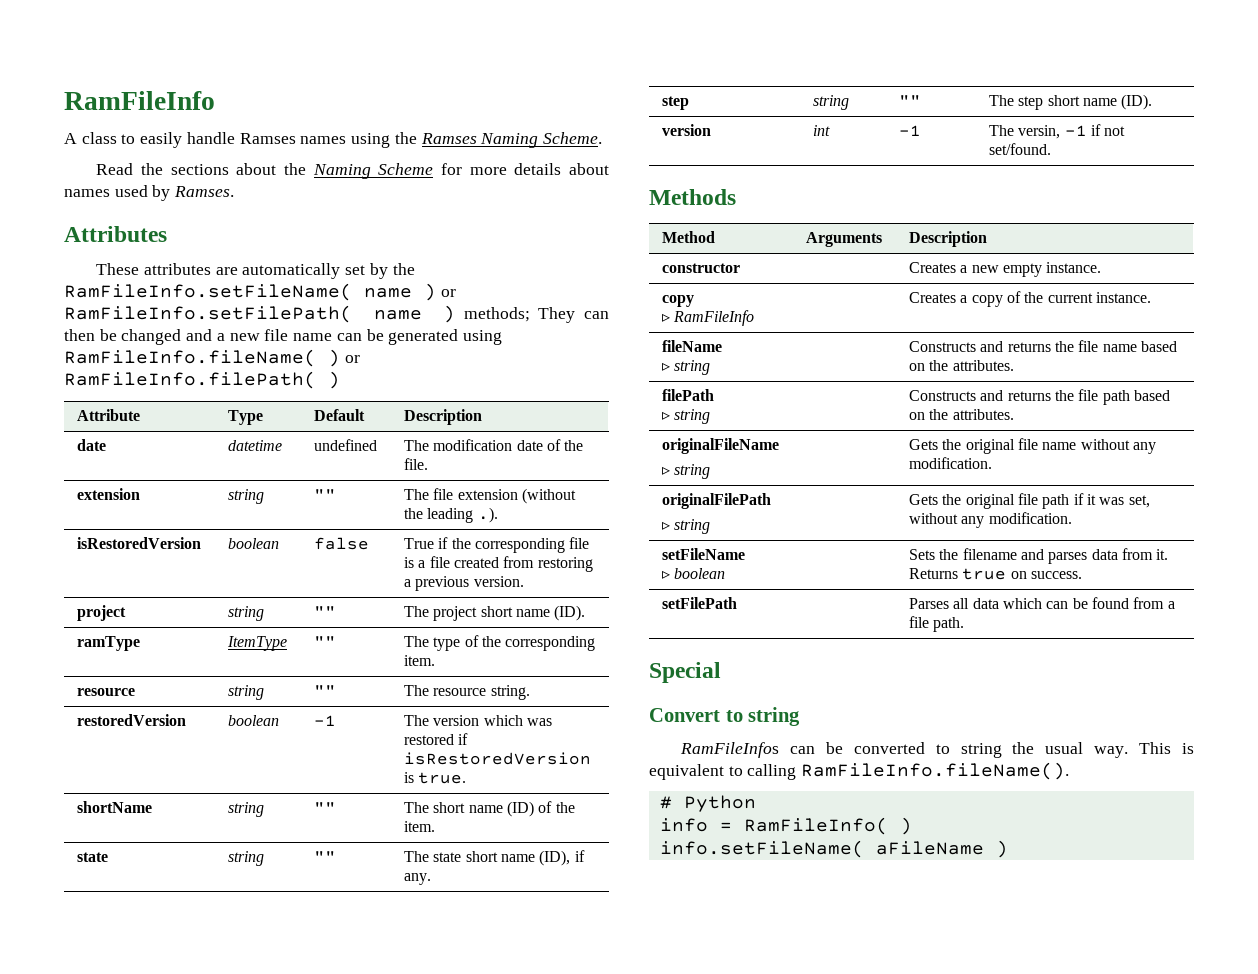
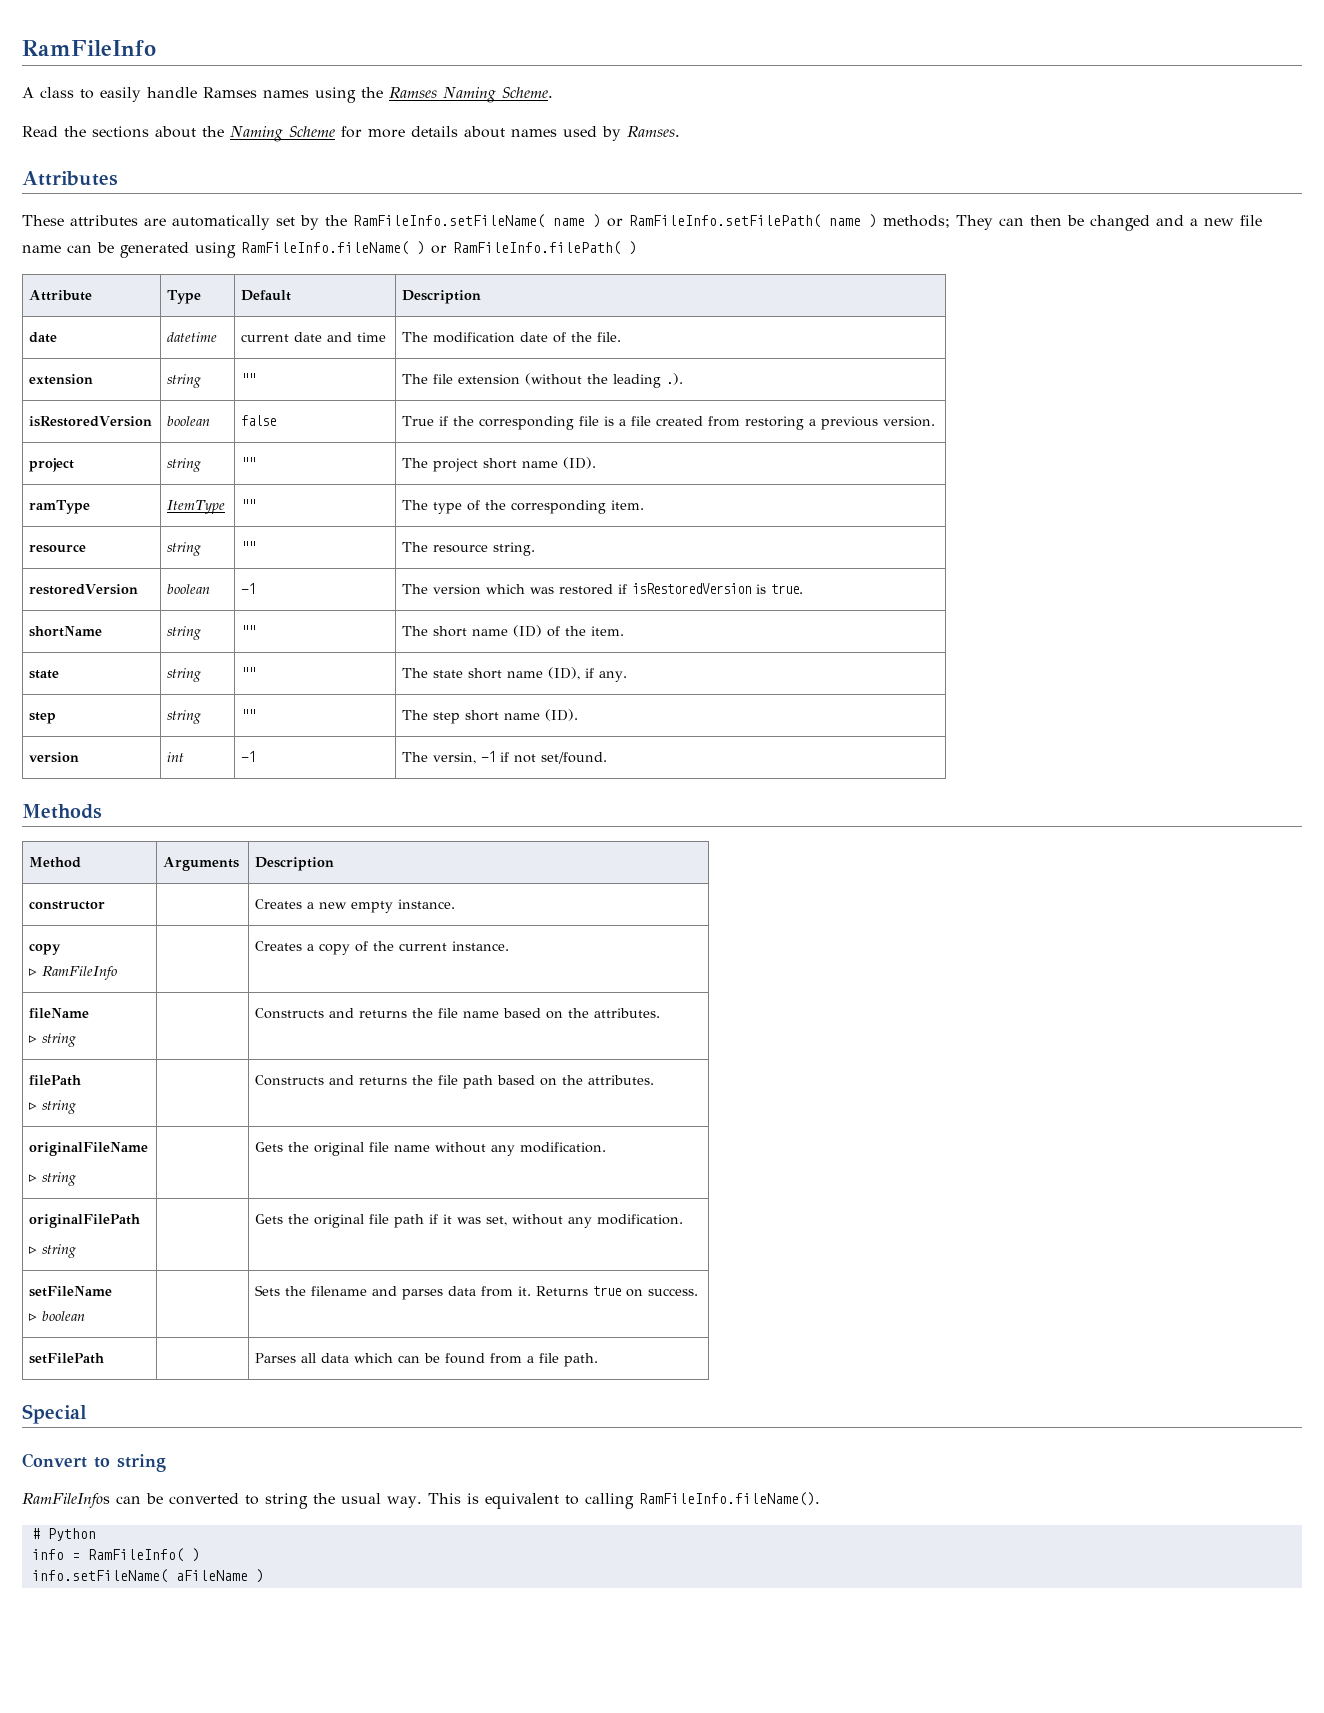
[314,439,378,451] undefined -> [241,332,387,342] current date and time

